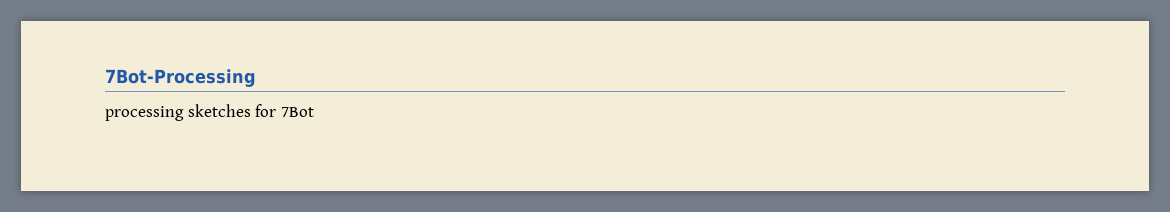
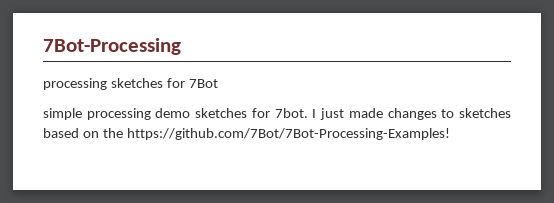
(314, 112) none -> [43,108,512,120] [43,128,450,140] // simple processing demo sketches for 7bot. I just made changes to sketches based on the https://github.com/7Bot/7Bot-Processing-Examples!

